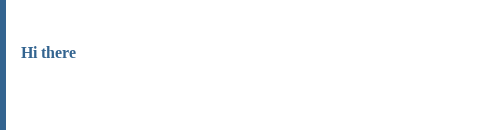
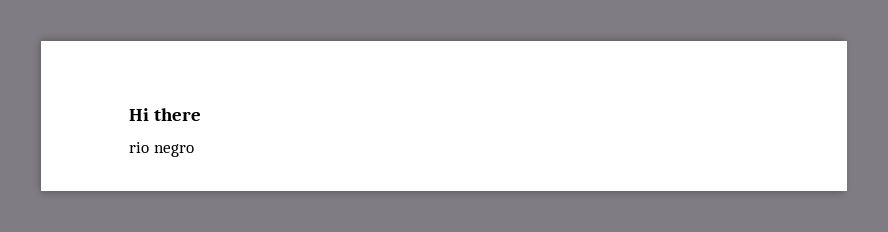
(77, 52) none -> [129,142,194,157] // rio negro

